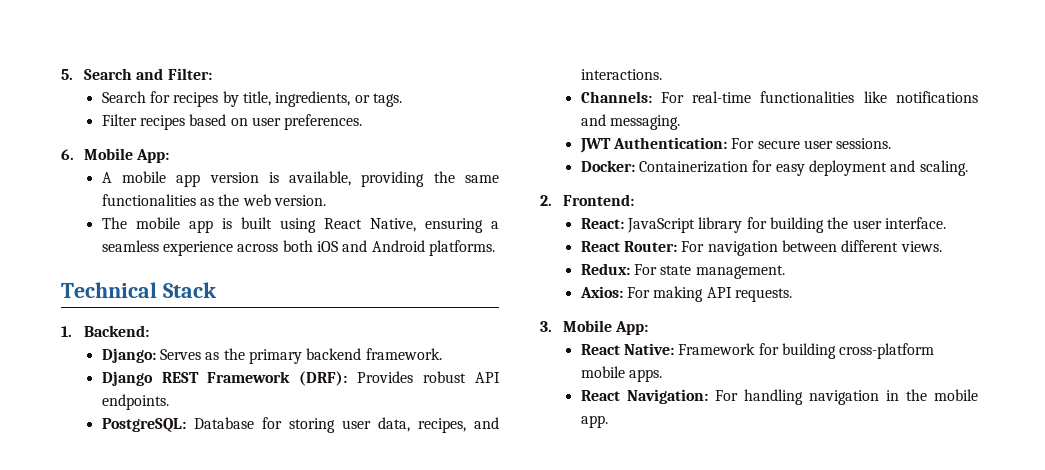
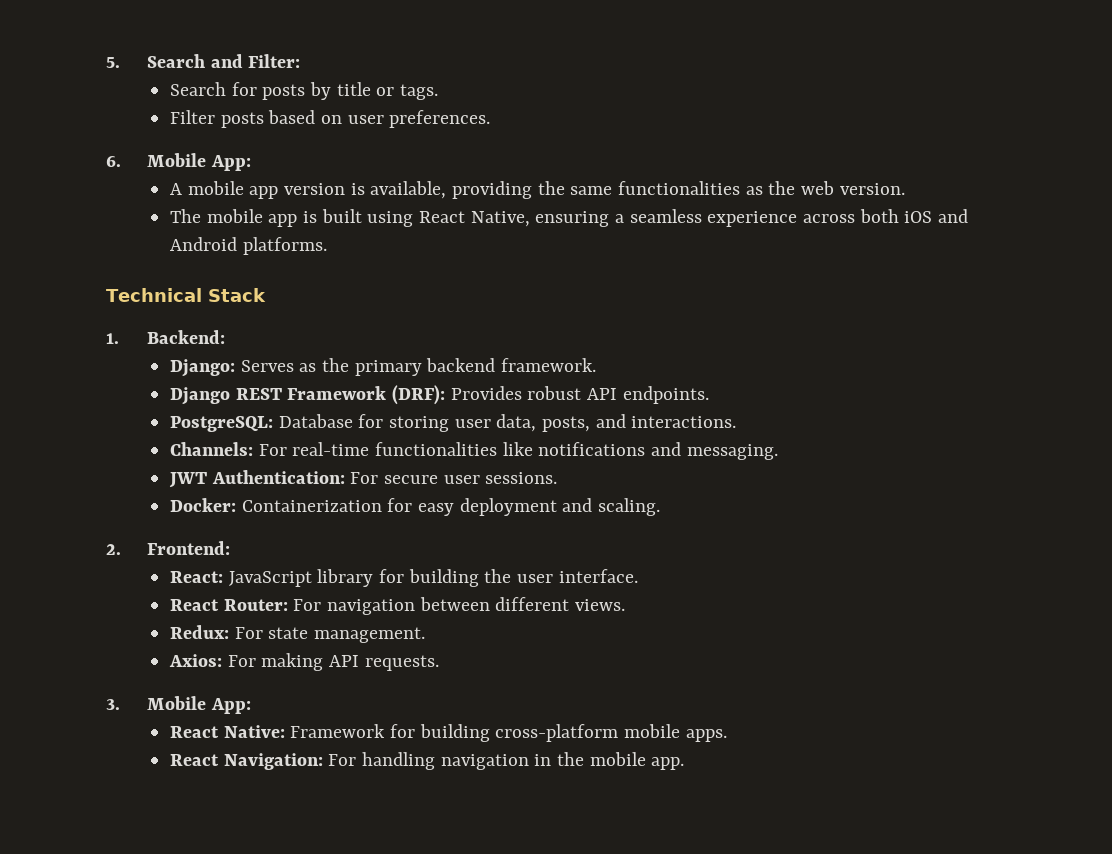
[173,91,351,107] recipes by title, ingredients, -> [262,82,371,100] posts by title
[139,115,185,130] recipes -> [220,112,264,128] posts
[417,418,466,433] recipes, -> [542,416,591,432] posts,

